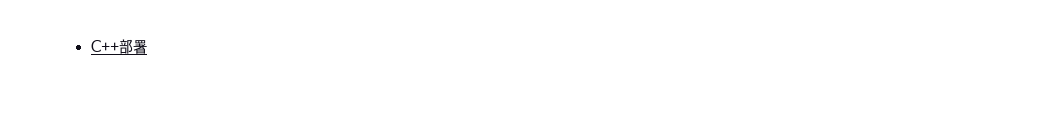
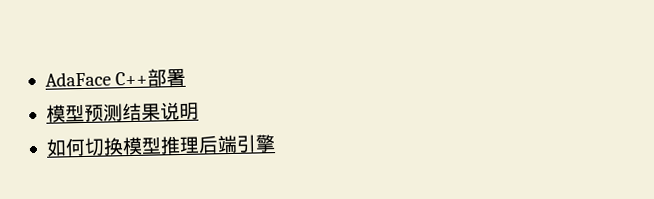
(90, 46) none -> [44,71,111,87] AdaFace
(147, 47) none -> [45,102,199,123] [45,134,276,157] // 模型预测结果说明 // 如何切换模型推理后端引擎

